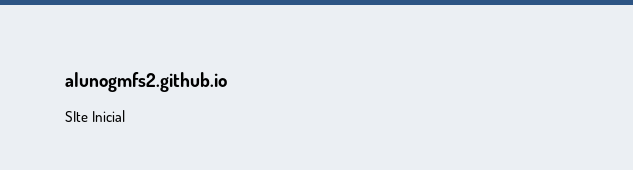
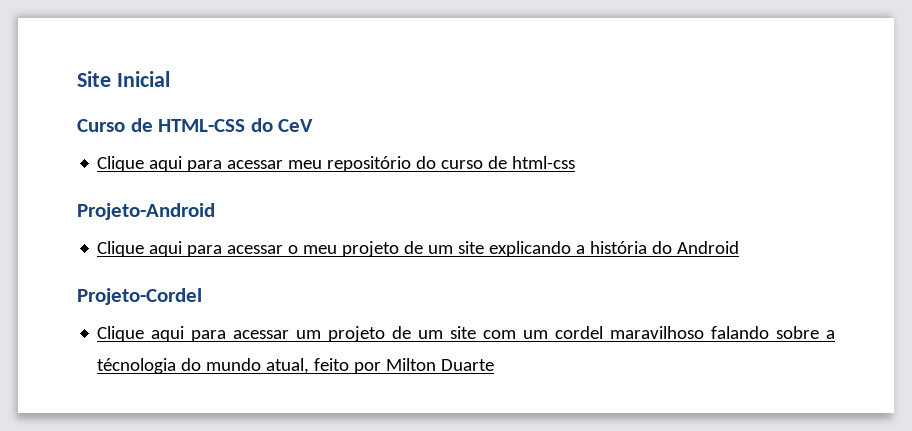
[65,72,227,92] [65,110,126,122] alunogmfs2.github.io // SIte Inicial -> [77,71,170,87] [77,118,314,132] [97,156,576,172] [77,203,215,220] [97,241,740,257] [77,288,202,305] [97,326,836,342] [97,358,495,374] Site Inicial // Curso de HTML-CSS do CeV // Clique aqui para acessar meu repositório do curso de html-css // Projeto-Android // Clique aqui para acessar o meu projeto de um site explicando a história do Android // Projeto-Cordel // Clique aqui para acessar um projeto de um site com um cordel maravilhoso falando sobre a técnologia do mundo atual, feito por Milton Duarte

